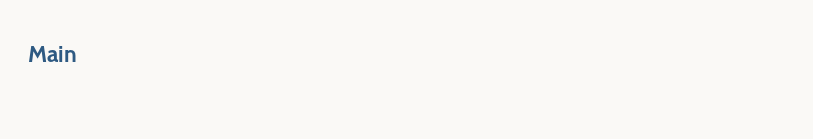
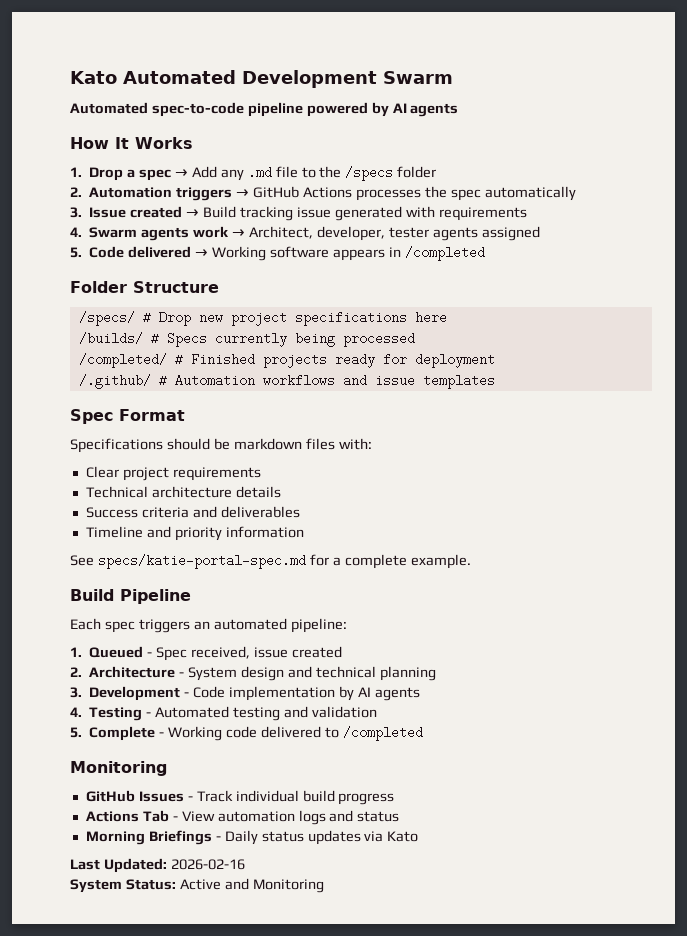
[28,46,77,62] Main -> [70,70,453,88] [70,102,459,117] [70,137,193,149] [70,166,437,181] [70,186,576,201] [70,206,527,221] [70,226,540,241] [70,246,485,261] [70,281,219,293] [78,311,447,326] [78,332,415,347] [78,353,495,368] [78,374,495,389] [70,409,185,424] [70,438,372,453] [85,466,261,481] [85,486,281,498] [85,506,300,518] [85,526,304,541] [70,554,471,569] [70,589,191,604] [70,618,347,633] [70,646,342,661] [70,666,436,681] [70,686,420,701] [70,706,377,721] [70,726,423,741] [70,761,167,776] [85,790,395,805] [85,810,400,825] [85,830,419,845] [70,858,245,873] [70,878,324,893] Kato Automated Development Swarm // Automated spec-to-code pipeline powered by AI agents // How It Works // 1. Drop a spec → Add any .md file to the /specs folder // 2. Automation triggers → GitHub Actions processes the spec automatically // 3. Issue created → Build tracking issue generated with requirements // 4. Swarm agents work → Architect, developer, tester agents assigned // 5. Code delivered → Working software appears in /completed // Folder Structure // /specs/ # Drop new project specifications here // /builds/ # Specs currently being processed // /completed/ # Finished projects ready for deployment // /.github/ # Automation workflows and issue templates // Spec Format // Specifications should be markdown files with: // Clear project requirements // Technical architecture details // Success criteria and deliverables // Timeline and priority information // See specs/katie-portal-spec.md for a complete example. // Build Pipeline // Each spec triggers an automated pipeline: // 1. Queued - Spec received, issue created // 2. Architecture - System design and technical planning // 3. Development - Code implementation by AI agents // 4. Testing - Automated testing and validation // 5. Complete - Working code delivered to /completed // Monitoring // GitHub Issues - Track individual build progress // Actions Tab - View automation logs and status // Morning Briefings - Daily status updates via Kato // Last Updated: 2026-02-16 // System Status: Active and Monitoring

